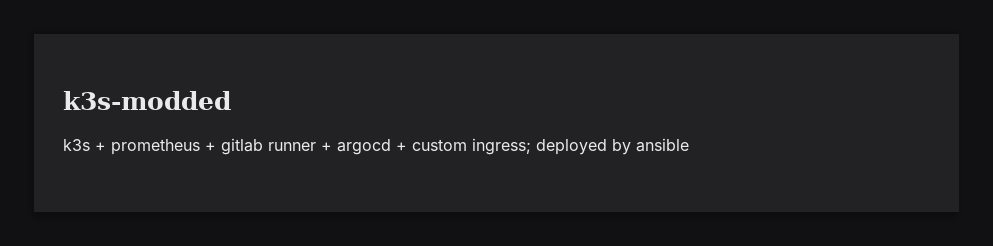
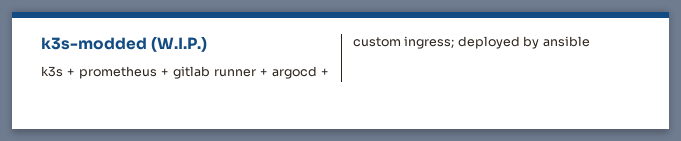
(231, 100) none -> [151,36,208,52] (W.I.P.)

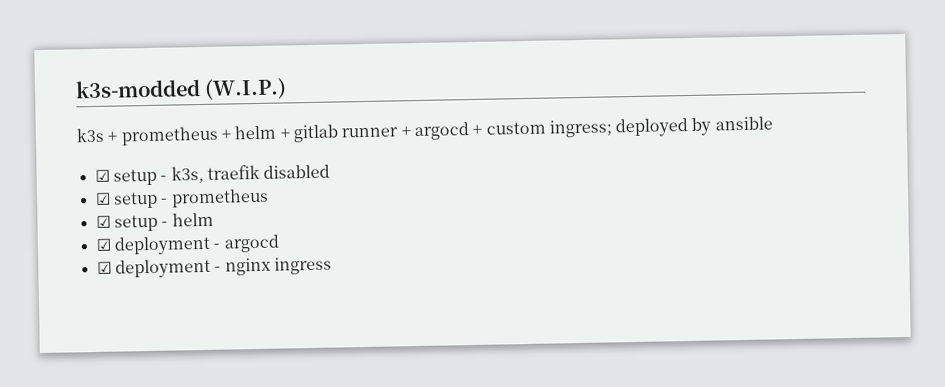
(169, 72) none -> [234,125,290,140] helm +
(590, 41) none -> [94,164,331,186] [94,188,269,209] [95,212,214,232] [95,234,280,256] [96,256,332,279] // ☑ setup - k3s, traefik disabled // ☑ setup - prometheus // ☑ setup - helm // ☑ deployment - argocd // ☑ deployment - nginx ingress

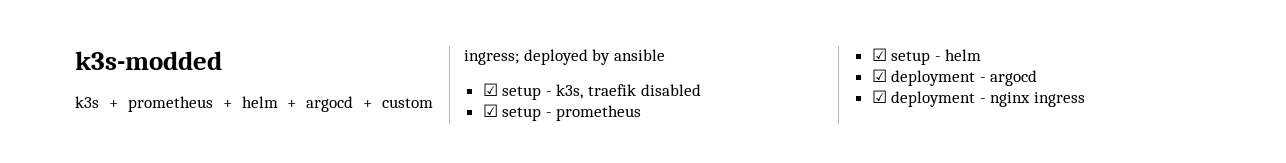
[204,77,288,100] (W.I.P.) -> (222, 60) none
[292,124,411,143] gitlab runner + -> (297, 104) none

